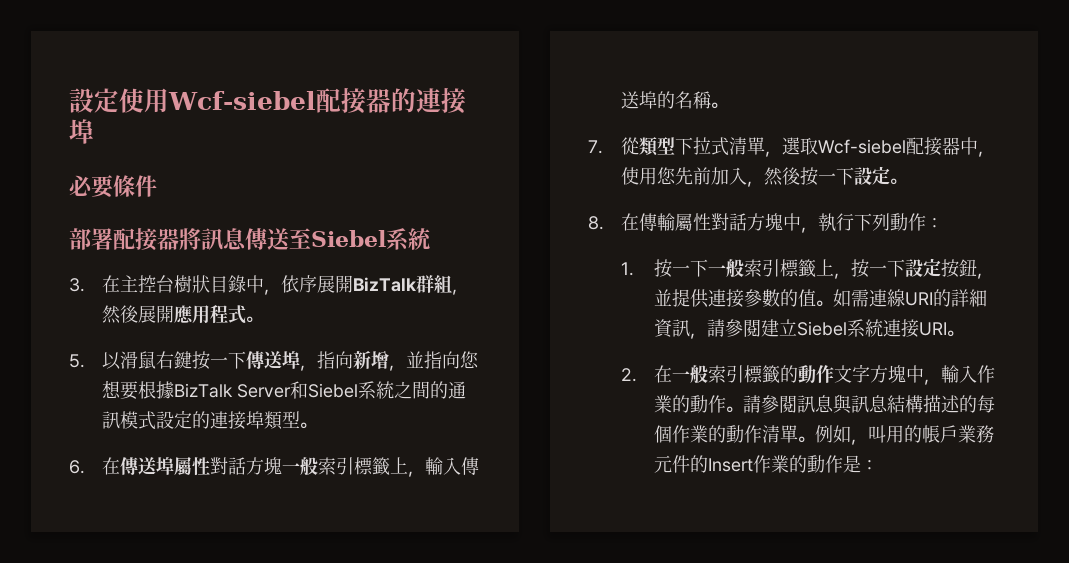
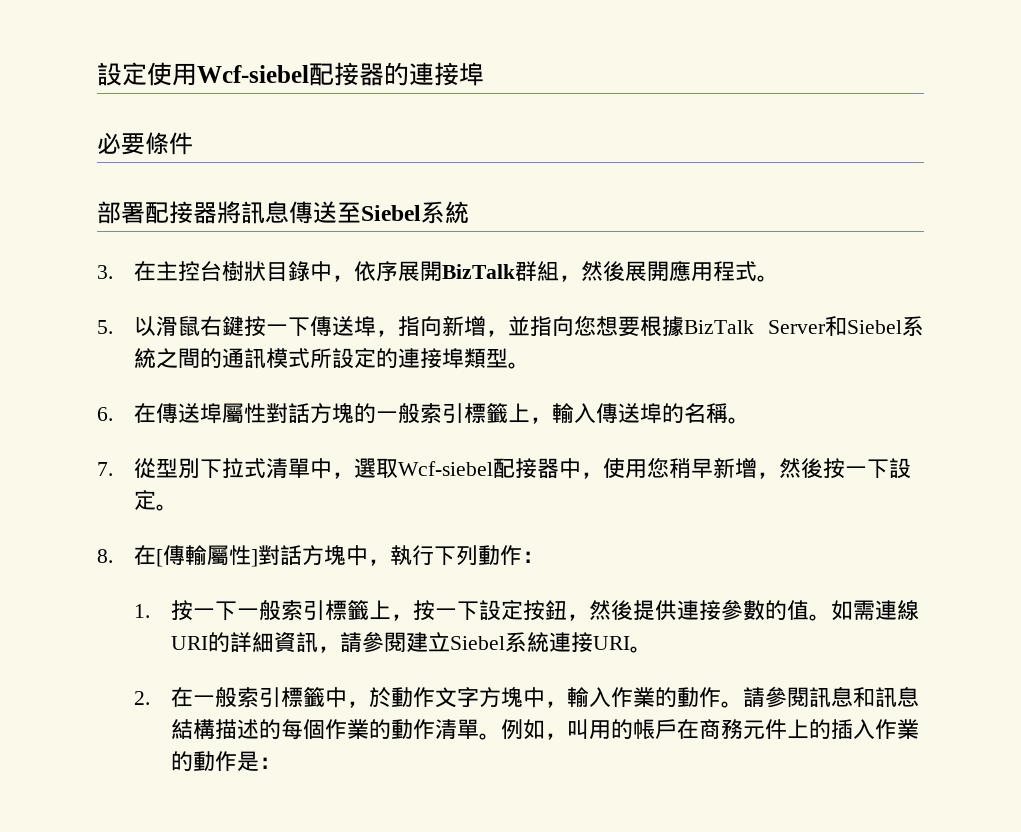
(157, 420) none -> [309,348,332,368] 所
(283, 466) none -> [353,403,376,423] 的
[639,137,676,156] 類型 -> [155,458,200,478] 型別
(766, 146) none -> [309,458,332,479] 中
[675,167,748,185] 先前加入 -> [668,458,757,478] 稍早新增
(640, 222) none -> [155,549,163,567] [
(712, 222) none -> [250,549,258,567] ]
[654,289,673,306] 並 -> [588,600,633,621] 然後
[780,365,799,383] 的 -> [324,687,391,708] 中，於
[833,394,853,414] 與 -> [852,687,875,707] 和
[958,425,995,443] [654,455,754,473] 業務元件的Insert -> [676,719,875,740] 在商務元件上的插入

